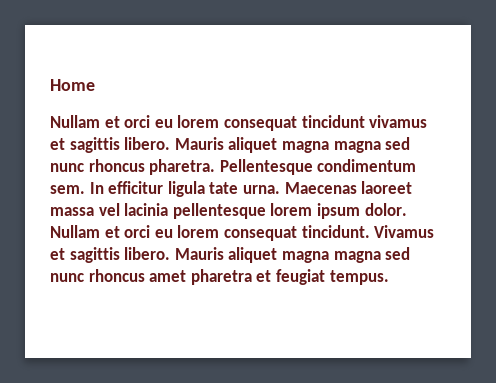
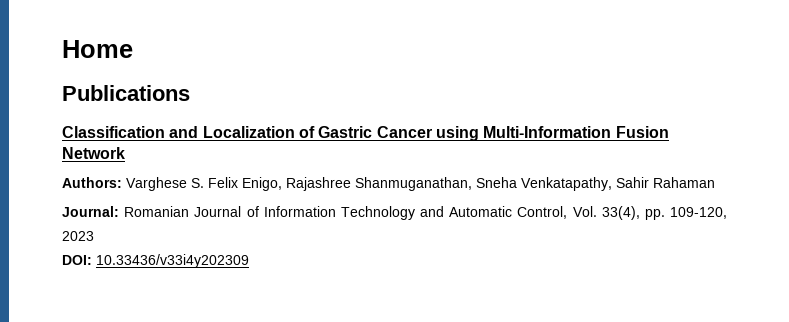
[50,115,428,131] [50,137,411,153] [50,159,417,175] [50,181,413,197] [50,203,407,219] [50,225,435,241] [50,247,411,263] [50,269,389,285] Nullam et orci eu lorem consequat tincidunt vivamus et sagittis libero. Mauris aliquet magna magna sed nunc rhoncus pharetra. Pellentesque condimentum sem. In efficitur ligula tate urna. Maecenas laoreet massa vel lacinia pellentesque lorem ipsum dolor. Nullam et orci eu lorem consequat tincidunt. Vivamus et sagittis libero. Mauris aliquet magna magna sed nunc rhoncus amet pharetra et feugiat tempus. -> [62,85,190,101] [62,126,669,141] [62,147,125,159] [62,177,715,191] [62,206,727,220] [62,231,94,241] [62,254,249,268] Publications // Classification and Localization of Gastric Cancer using Multi-Information Fusion Network // Authors: Varghese S. Felix Enigo, Rajashree Shanmuganathan, Sneha Venkatapathy, Sahir Rahaman // Journal: Romanian Journal of Information Technology and Automatic Control, Vol. 33(4), pp. 109-120, 2023 // DOI: 10.33436/v33i4y202309

